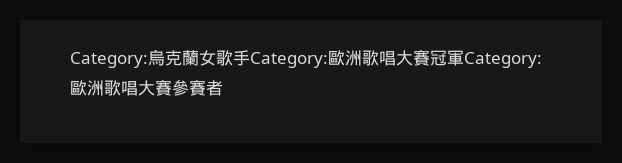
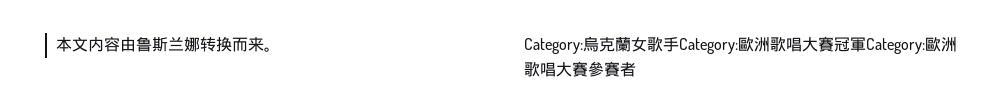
(70, 60) none -> [56,36,281,52] 本文内容由鲁斯兰娜转换而来。 //

